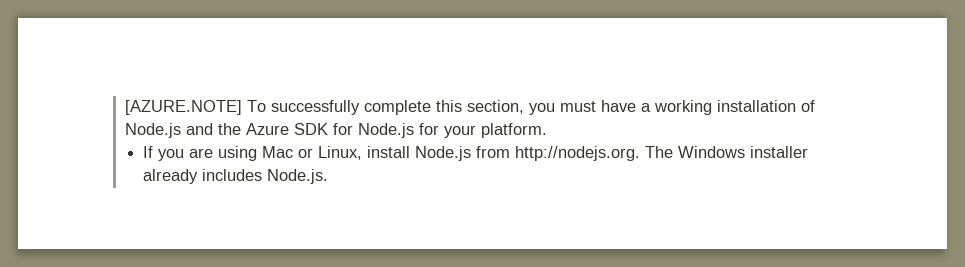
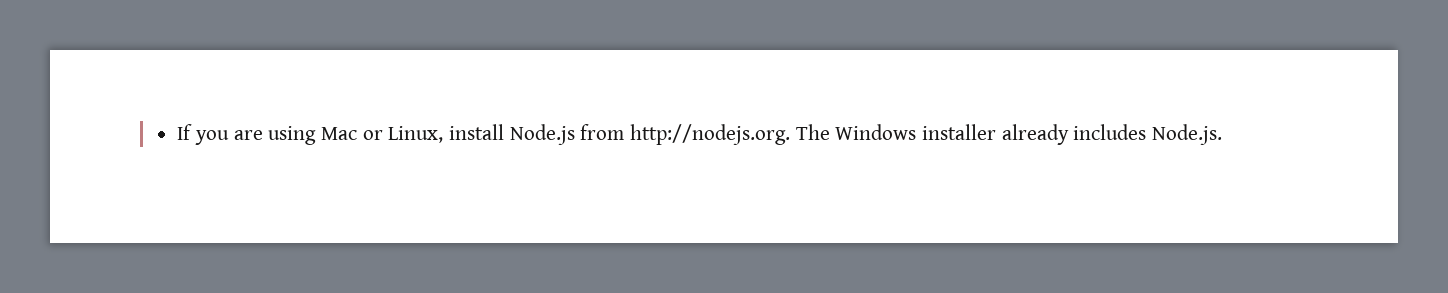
[124,100,815,115] [124,123,547,138] [AZURE.NOTE] To successfully complete this section, you must have a working installation of Node.js and the Azure SDK for Node.js for your platform. // -> (177, 132) none

